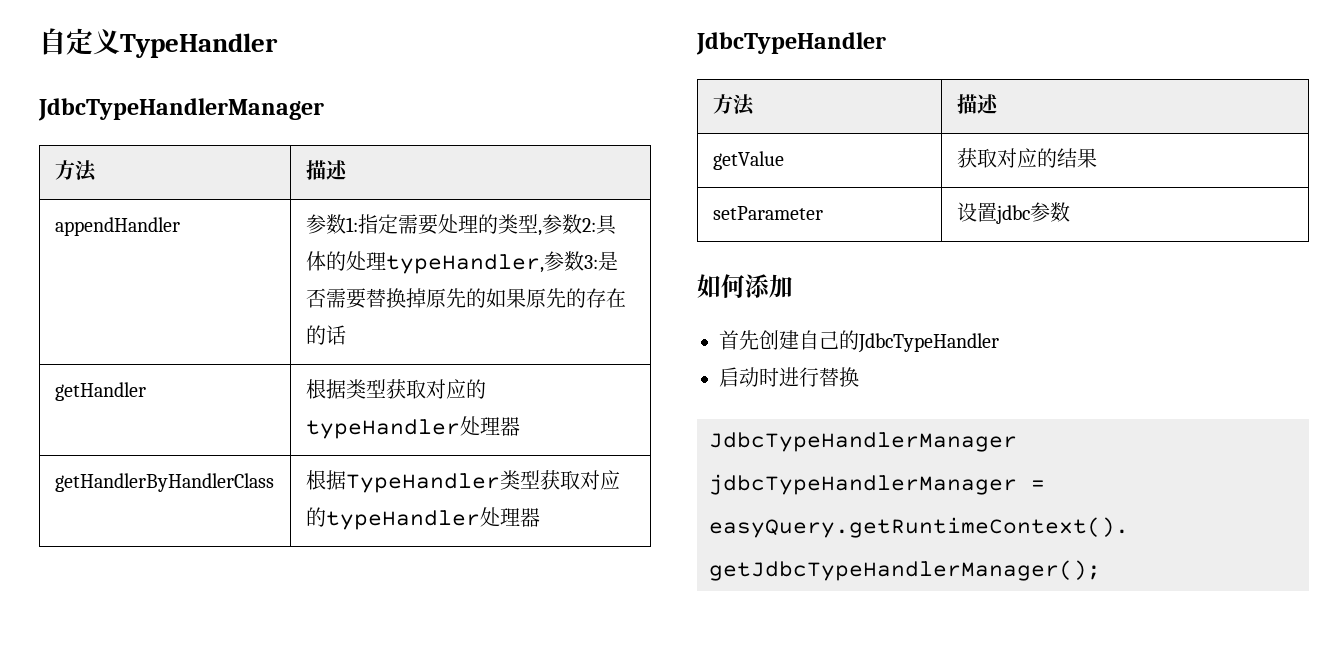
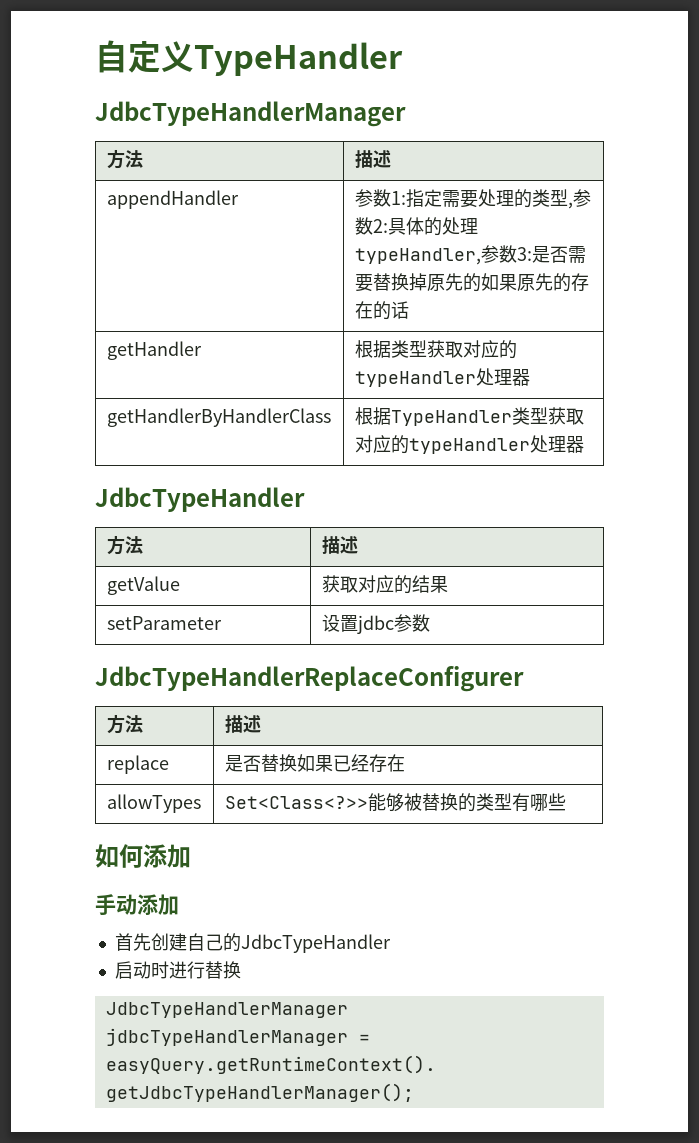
(1070, 212) none -> [95,666,524,692] [106,714,143,734] [224,715,261,733] [106,755,169,774] [224,754,405,772] [106,794,201,813] [224,793,566,812] // JdbcTypeHandlerReplaceConfigurer // 方法 | 描述 // replace | 是否替换如果已经存在 // allowTypes | Set<Class<?>>能够被替换的类型有哪些
(793, 286) none -> [95,894,179,916] // 手动添加

